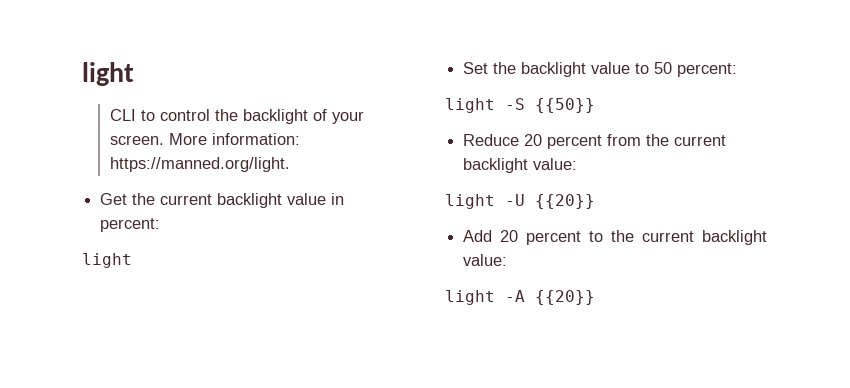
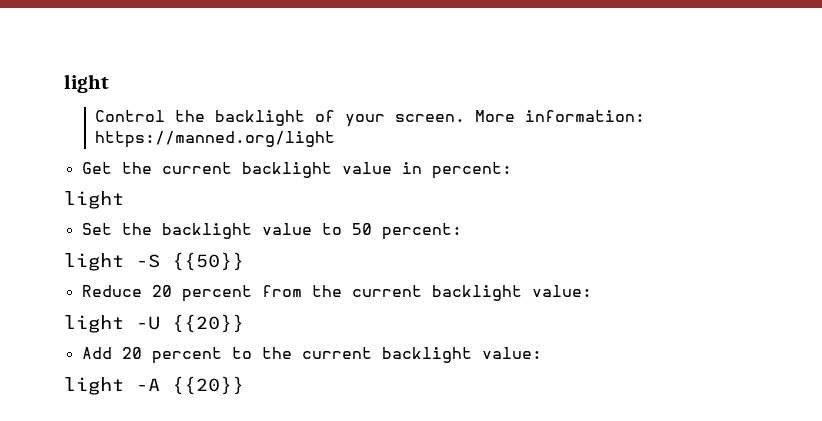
[82,62,134,86] [109,109,210,121] light // CLI to control -> [64,74,109,93] [95,110,166,122] light // Control
[109,157,290,172] https://manned.org/light. -> [95,131,336,148] https://manned.org/light

